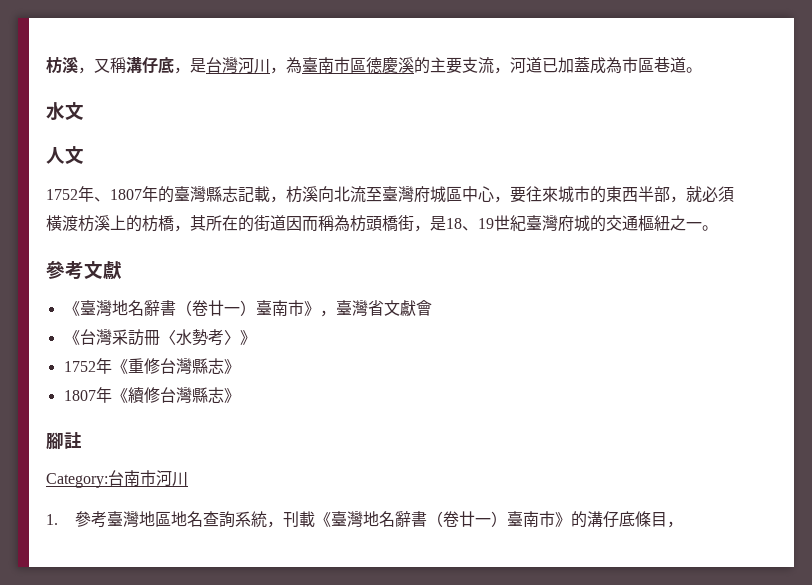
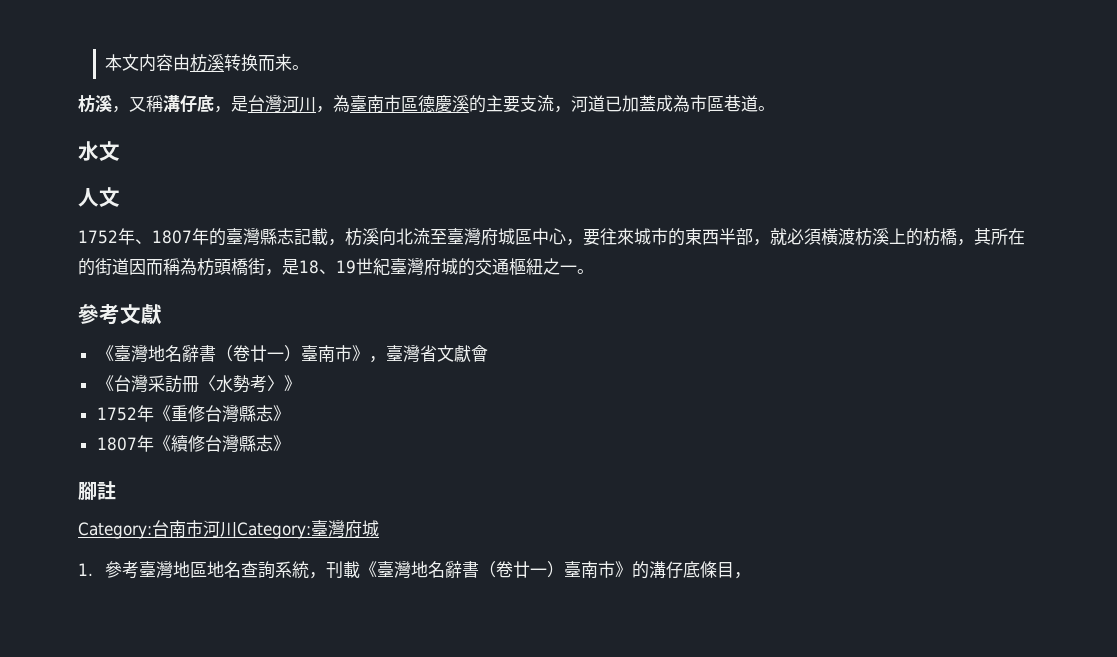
(46, 64) none -> [105,54,310,72] 本文内容由枋溪转换而来。 //
(188, 478) none -> [236,520,379,539] Category:臺灣府城

